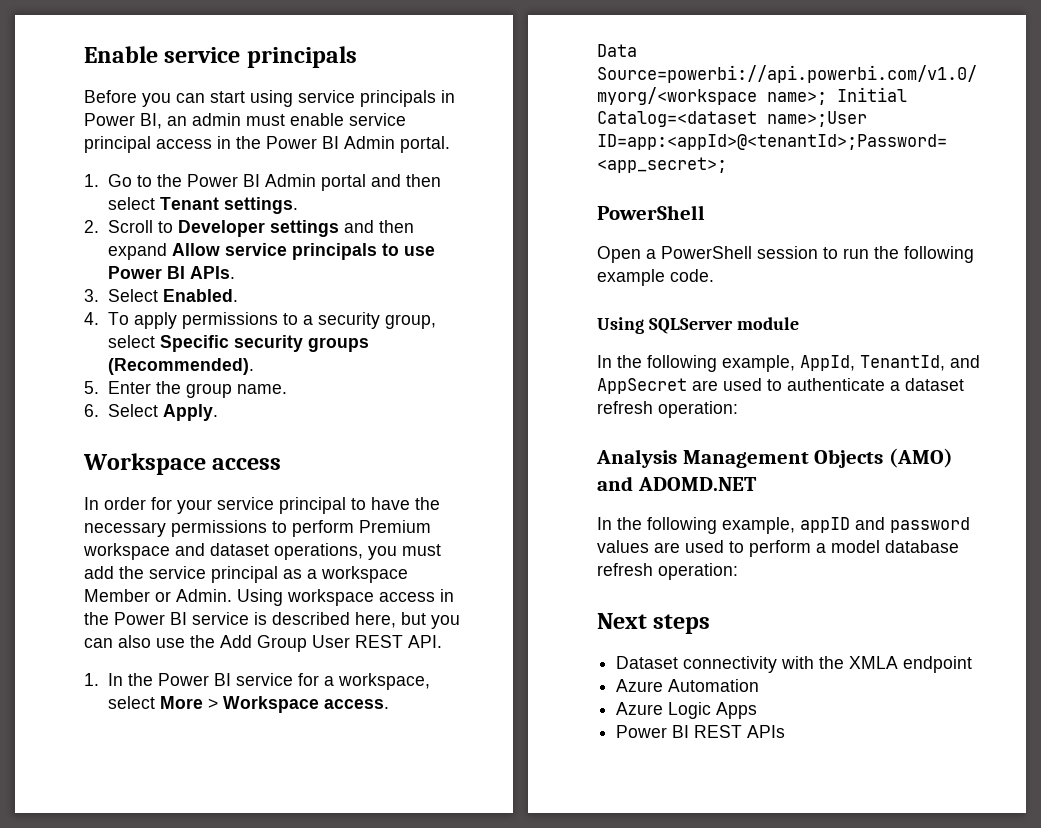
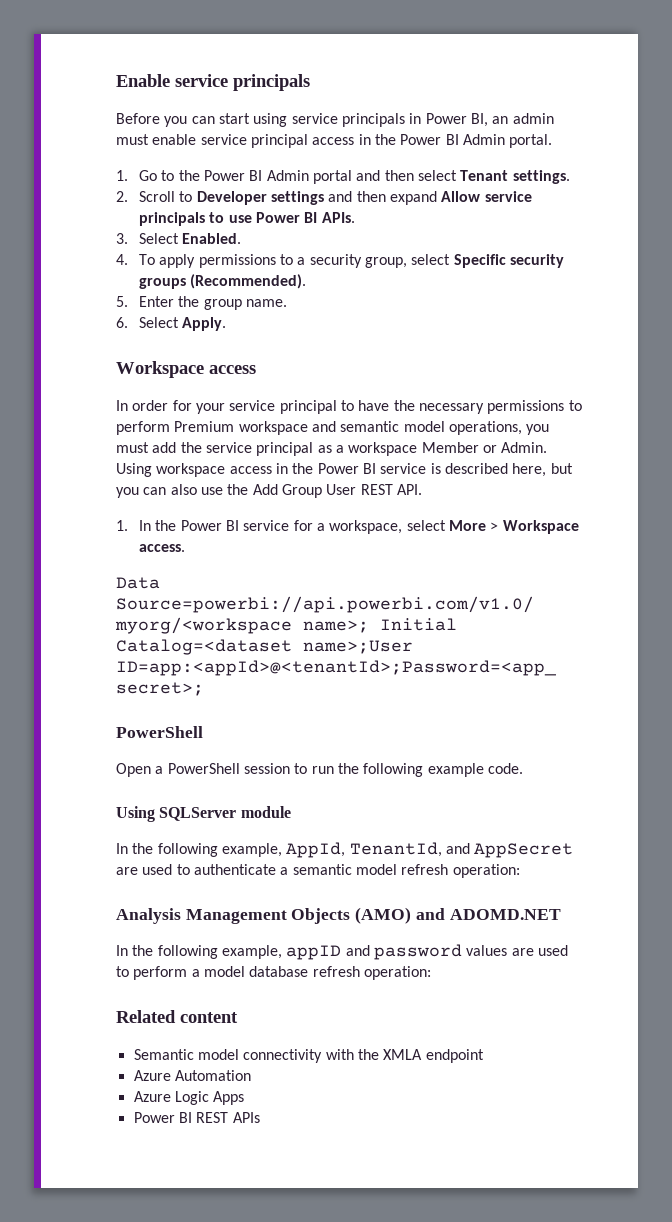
[210,543,269,556] dataset -> [340,421,445,432] semantic model
[905,378,964,391] dataset -> [292,864,397,875] semantic model
[597,613,711,634] [616,656,679,669] Next steps // Dataset -> [116,1010,238,1023] [133,1049,239,1060] Related content // Semantic model

